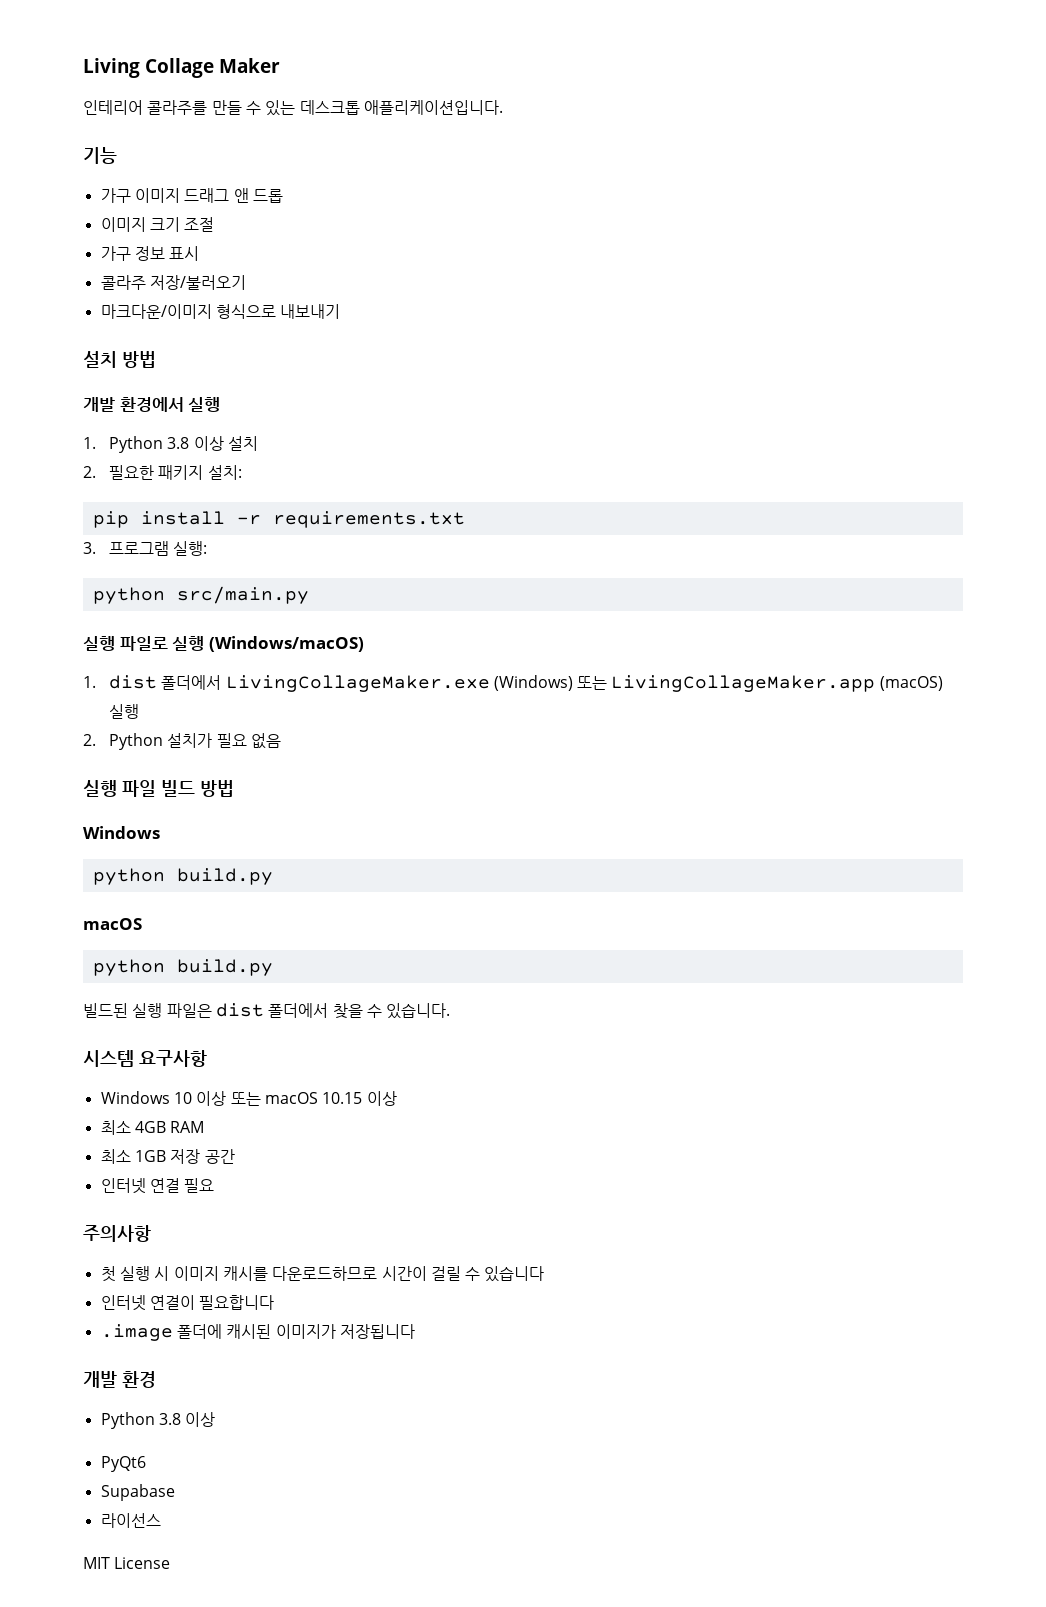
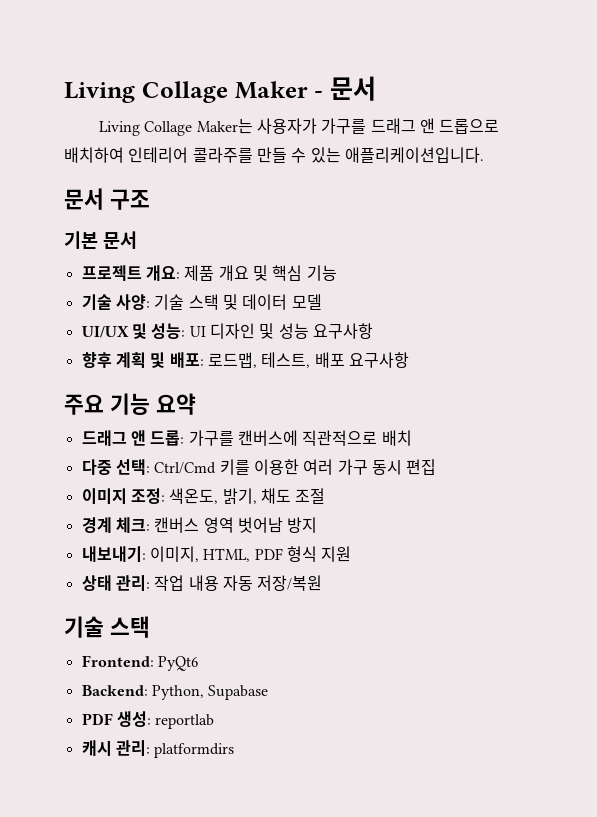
(280, 65) // -> [314,76,376,101] [99,118,500,136] [64,147,124,163] - 문서 // Living Collage Maker는 사용자가 가구를 드래그 앤 드롭으로 배치하여
[299,100,360,115] 데스크톱 -> (341, 155) none
[83,147,117,164] [100,188,283,203] [100,217,215,232] [100,246,200,261] [100,275,246,290] [100,304,341,319] [83,351,156,368] [83,397,221,412] [83,436,258,453] [83,465,242,480] [92,511,465,528] [83,541,208,556] [92,586,309,604] [83,636,364,652] [83,675,943,692] [108,704,139,719] [83,733,281,750] [83,780,234,797] [83,826,160,839] [92,868,273,885] [83,918,142,930] [92,959,273,976] [83,1003,451,1019] [83,1050,207,1067] [100,1091,397,1106] [100,1120,205,1135] [100,1149,235,1164] [100,1178,215,1194] [83,1225,151,1242] [100,1266,545,1282] [100,1295,275,1311] [100,1324,415,1341] [83,1371,156,1388] [100,1412,216,1429] 기능 // 가구 이미지 드래그 앤 드롭 // 이미지 크기 조절 // 가구 정보 표시 // 콜라주 저장/불러오기 // 마크다운/이미지 형식으로 내보내기 // 설치 방법 // 개발 환경에서 실행 // 1. Python 3.8 이상 설치 // 2. 필요한 패키지 설치: // pip install -r requirements.txt // 3. 프로그램 실행: // python src/main.py // 실행 파일로 실행 (Windows/macOS) // 1. dist 폴더에서 LivingCollageMaker.exe (Windows) 또는 LivingCollageMaker.app (macOS) 실행 // 2. Python 설치가 필요 없음 // 실행 파일 빌드 방법 // Windows // python build.py // macOS // python build.py // 빌드된 실행 파일은 dist 폴더에서 찾을 수 있습니다. // 시스템 요구사항 // Windows 10 이상 또는 macOS 10.15 이상 // 최소 4GB RAM // 최소 1GB 저장 공간 // 인터넷 연결 필요 // 주의사항 // 첫 실행 시 이미지 캐시를 다운로드하므로 시간이 걸릴 수 있습니다 // 인터넷 연결이 필요합니다 // .image 폴더에 캐시된 이미지가 저장됩니다 // 개발 환경 // Python 3.8 이상 // -> [64,188,150,210] [64,231,137,249] [81,265,337,281] [81,294,322,310] [81,323,373,339] [81,352,409,368] [64,393,196,415] [81,430,412,446] [81,459,437,475] [81,488,326,505] [81,517,318,533] [81,546,352,562] [81,575,323,591] [64,616,150,638] [81,655,154,667] 문서 구조 // 기본 문서 // 프로젝트 개요: 제품 개요 및 핵심 기능 // 기술 사양: 기술 스택 및 데이터 모델 // UI/UX 및 성능: UI 디자인 및 성능 요구사항 // 향후 계획 및 배포: 로드맵, 테스트, 배포 요구사항 // 주요 기능 요약 // 드래그 앤 드롭: 가구를 캔버스에 직관적으로 배치 // 다중 선택: Ctrl/Cmd 키를 이용한 여러 가구 동시 편집 // 이미지 조정: 색온도, 밝기, 채도 조절 // 경계 체크: 캔버스 영역 벗어남 방지 // 내보내기: 이미지, HTML, PDF 형식 지원 // 상태 관리: 작업 내용 자동 저장/복원 // 기술 스택 // Frontend:
(146, 1464) none -> [81,685,204,700] Backend: Python,
[100,1513,161,1528] [83,1557,171,1569] 라이선스 // MIT License -> [81,711,215,729] [81,740,235,758] PDF 생성: reportlab // 캐시 관리: platformdirs

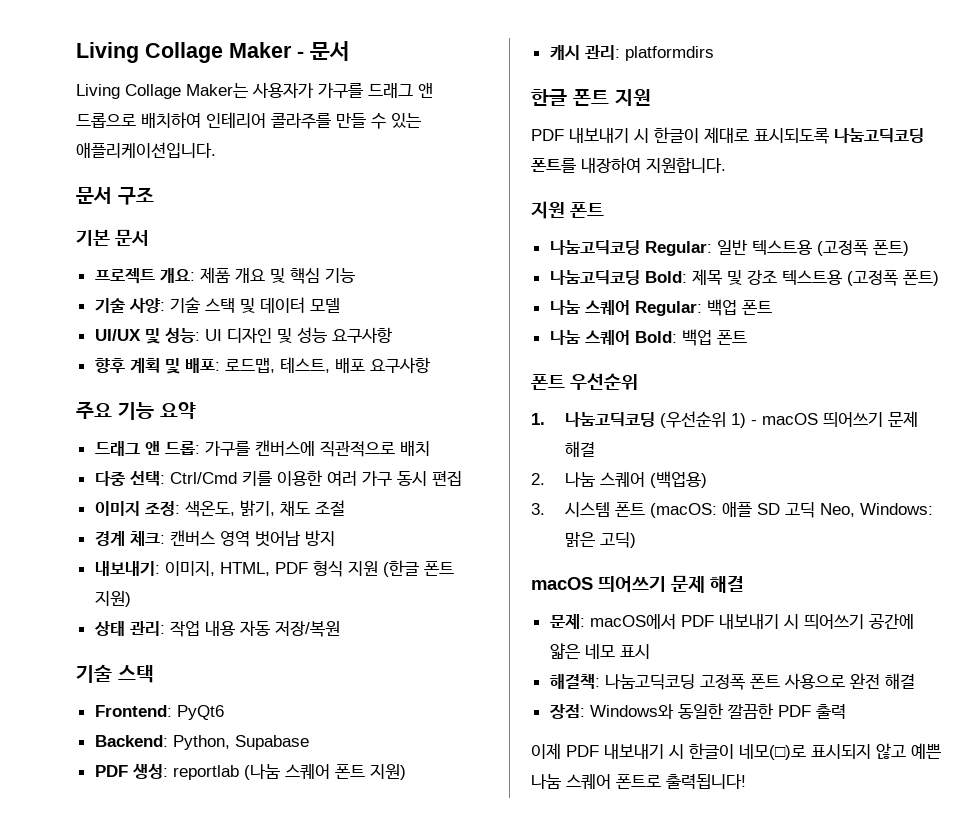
(352, 554) none -> [382,560,454,577] [94,591,131,607] (한글 폰트 지원)
(215, 721) none -> [243,763,406,780] (나눔 스퀘어 폰트 지원)
(235, 750) none -> [531,89,651,106] [531,127,924,144] [531,157,726,173] [531,201,604,219] [549,240,909,256] [549,269,939,286] [549,299,772,316] [549,329,747,346] [531,373,638,390] [531,411,918,428] [564,441,595,457] [531,471,707,488] [531,502,933,518] [564,532,636,548] [531,575,744,593] [549,614,914,629] [549,643,650,659] [549,673,915,690] [549,703,846,719] [531,743,941,760] [531,773,746,789] // 한글 폰트 지원 // PDF 내보내기 시 한글이 제대로 표시되도록 나눔고딕코딩 폰트를 내장하여 지원합니다. // 지원 폰트 // 나눔고딕코딩 Regular: 일반 텍스트용 (고정폭 폰트) // 나눔고딕코딩 Bold: 제목 및 강조 텍스트용 (고정폭 폰트) // 나눔 스퀘어 Regular: 백업 폰트 // 나눔 스퀘어 Bold: 백업 폰트 // 폰트 우선순위 // 1. 나눔고딕코딩 (우선순위 1) - macOS 띄어쓰기 문제 해결 // 2. 나눔 스퀘어 (백업용) // 3. 시스템 폰트 (macOS: 애플 SD 고딕 Neo, Windows: 맑은 고딕) // macOS 띄어쓰기 문제 해결 // 문제: macOS에서 PDF 내보내기 시 띄어쓰기 공간에 얇은 네모 표시 // 해결책: 나눔고딕코딩 고정폭 폰트 사용으로 완전 해결 // 장점: Windows와 동일한 깔끔한 PDF 출력 // 이제 PDF 내보내기 시 한글이 네모(□)로 표시되지 않고 예쁜 나눔 스퀘어 폰트로 출력됩니다!

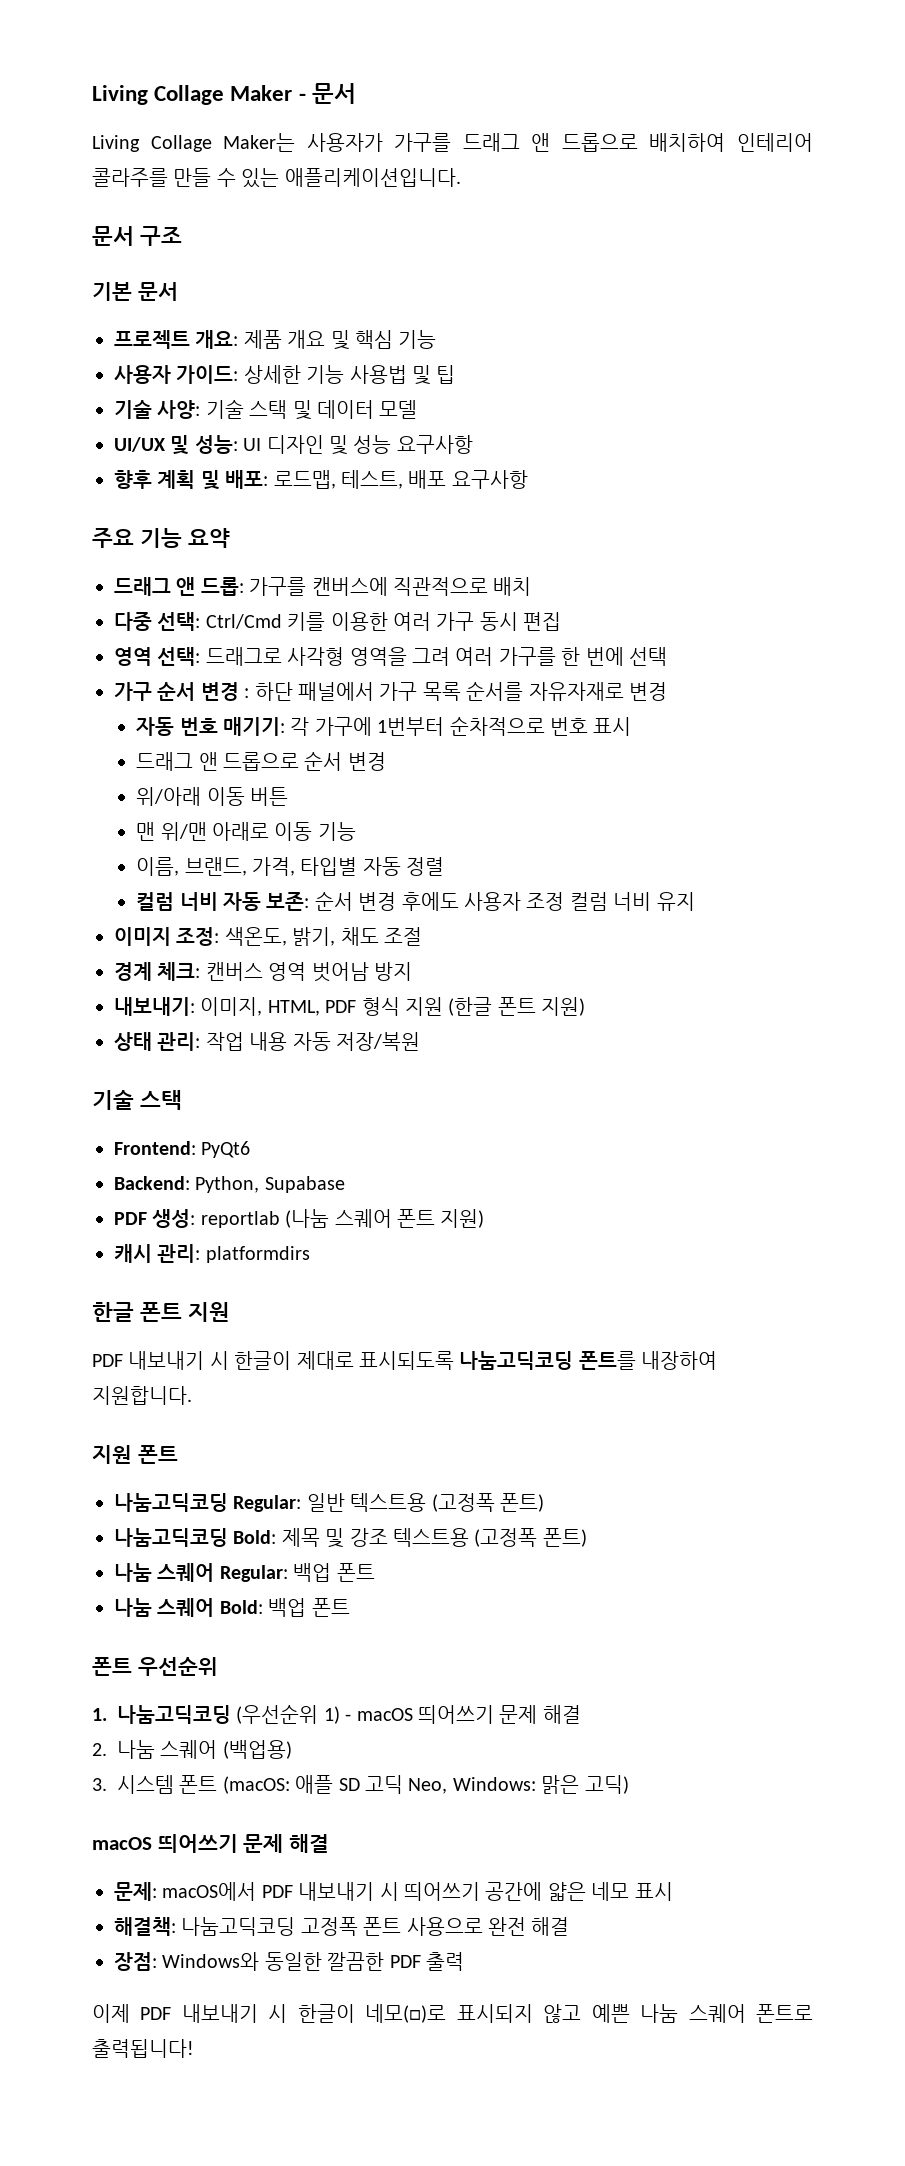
(355, 275) none -> [114,365,456,385] // 사용자 가이드: 상세한 기능 사용법 및 팁
(462, 478) none -> [114,647,667,666] [114,681,667,701] [136,716,632,736] [136,751,386,771] [136,787,289,806] [136,822,356,841] [136,857,445,876] [136,891,695,911] // 영역 선택: 드래그로 사각형 영역을 그려 여러 가구를 한 번에 선택 // 가구 순서 변경 : 하단 패널에서 가구 목록 순서를 자유자재로 변경 // 자동 번호 매기기: 각 가구에 1번부터 순차적으로 번호 표시 // 드래그 앤 드롭으로 순서 변경 // 위/아래 이동 버튼 // 맨 위/맨 아래로 이동 기능 // 이름, 브랜드, 가격, 타입별 자동 정렬 // 컬럼 너비 자동 보존: 순서 변경 후에도 사용자 조정 컬럼 너비 유지

